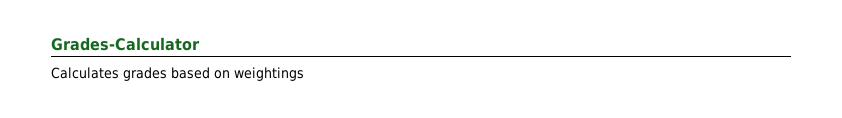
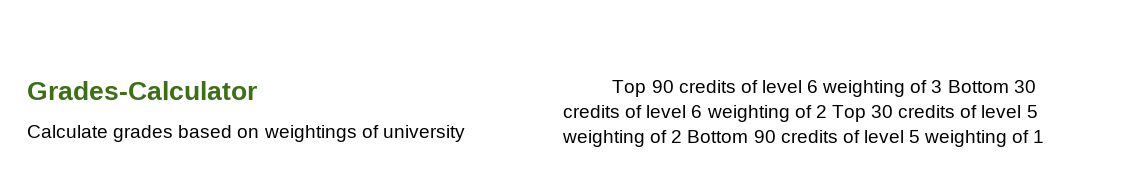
[51,67,119,79] Calculates -> [27,125,108,138] Calculate
(304, 74) none -> [361,125,465,142] [612,80,1036,97] [563,105,1038,122] [562,130,1045,147] of university // Top 90 credits of level 6 weighting of 3 Bottom 30 credits of level 6 weighting of 2 Top 30 credits of level 5 weighting of 2 Bottom 90 credits of level 5 weighting of 1

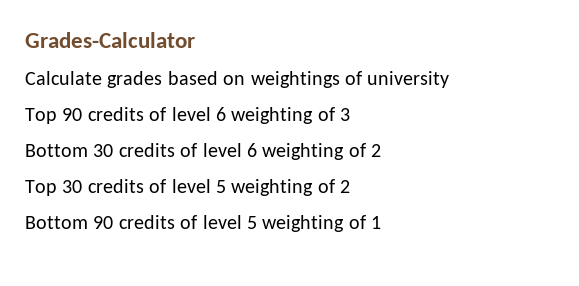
(943, 86) none -> (351, 114) //
(827, 111) none -> (382, 150) //
(683, 136) none -> (351, 186) //

